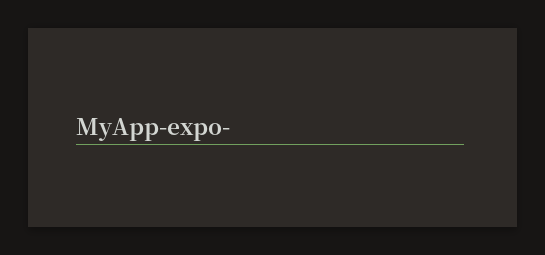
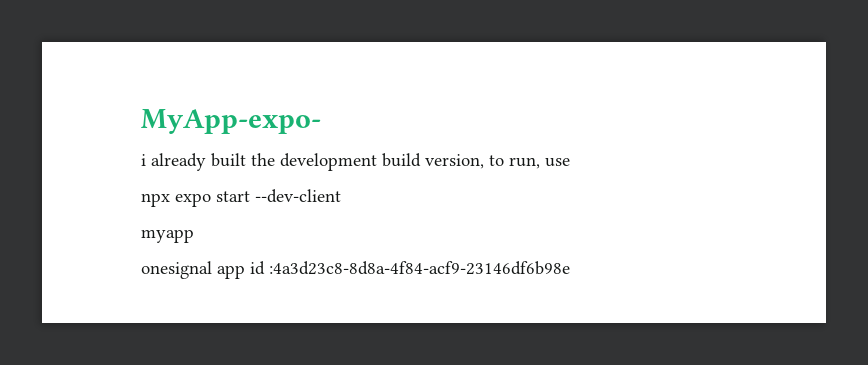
(230, 129) none -> [141,153,570,171] [141,189,341,207] [141,229,194,243] [141,261,570,279] // i already built the development build version, to run, use // npx expo start --dev-client // myapp // onesignal app id :4a3d23c8-8d8a-4f84-acf9-23146df6b98e

